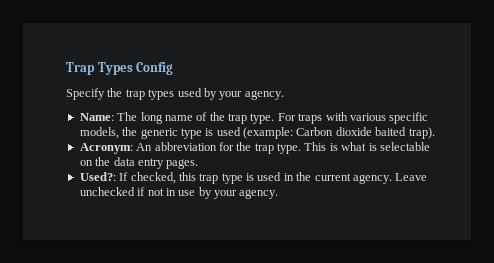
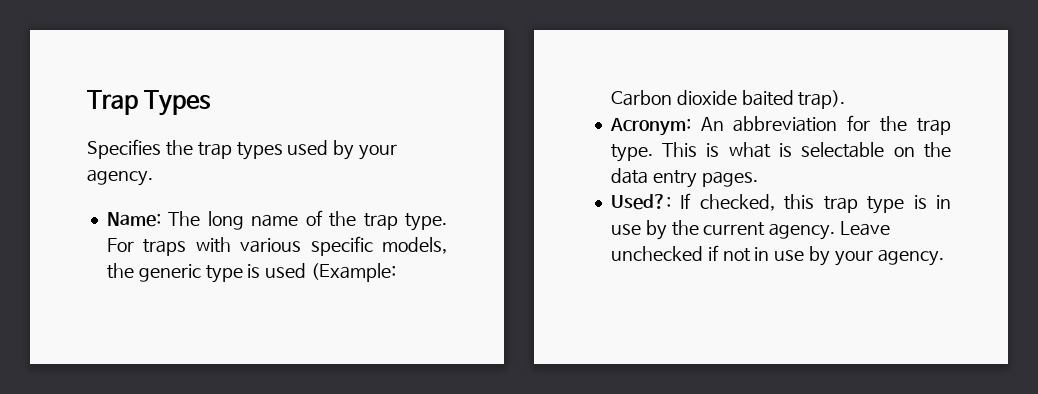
[136,62,174,75] [66,88,105,100] Config // Specify -> [87,139,161,159] // Specifies
[243,127,293,139] (example: -> [311,263,397,282] (Example:
[257,172,294,181] used in -> [936,195,951,209] [610,220,667,240] in use by

